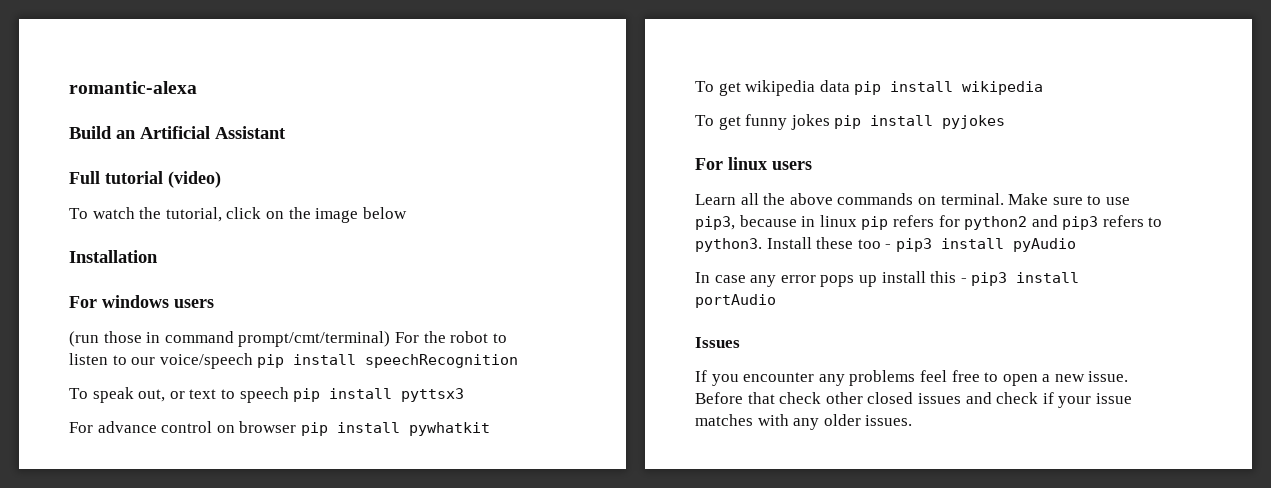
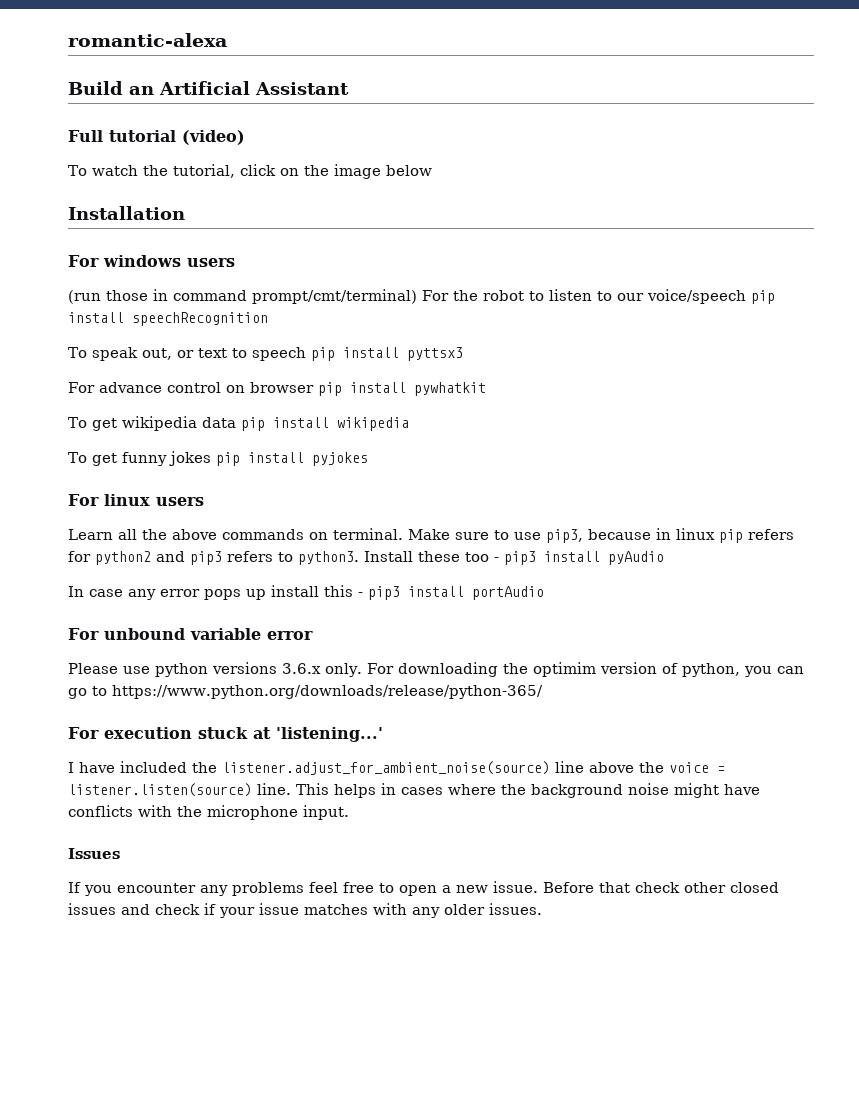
(776, 301) none -> [68,628,313,640] [68,662,804,677] [68,685,543,699] [68,727,383,742] [68,761,725,775] [68,783,760,798] [68,805,349,820] // For unbound variable error // Please use python versions 3.6.x only. For downloading the optimim version of python, you can go to https://www.python.org/downloads/release/python-365/ // For execution stuck at 'listening...' // I have included the listener.adjust_for_ambient_noise(source) line above the voice = listener.listen(source) line. This helps in cases where the background noise might have conflicts with the microphone input.

